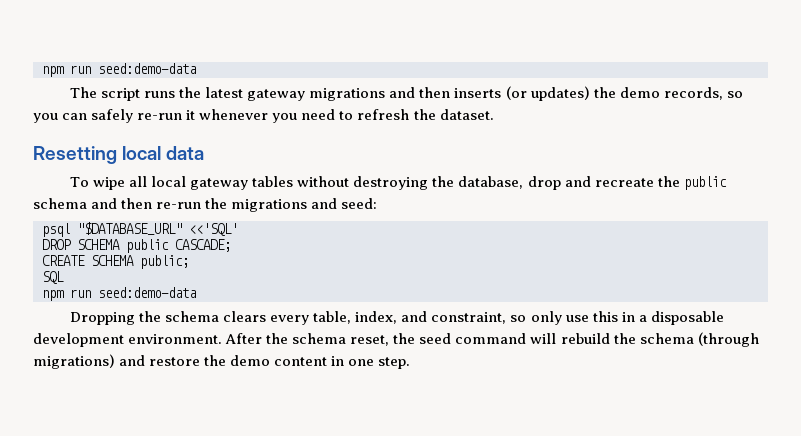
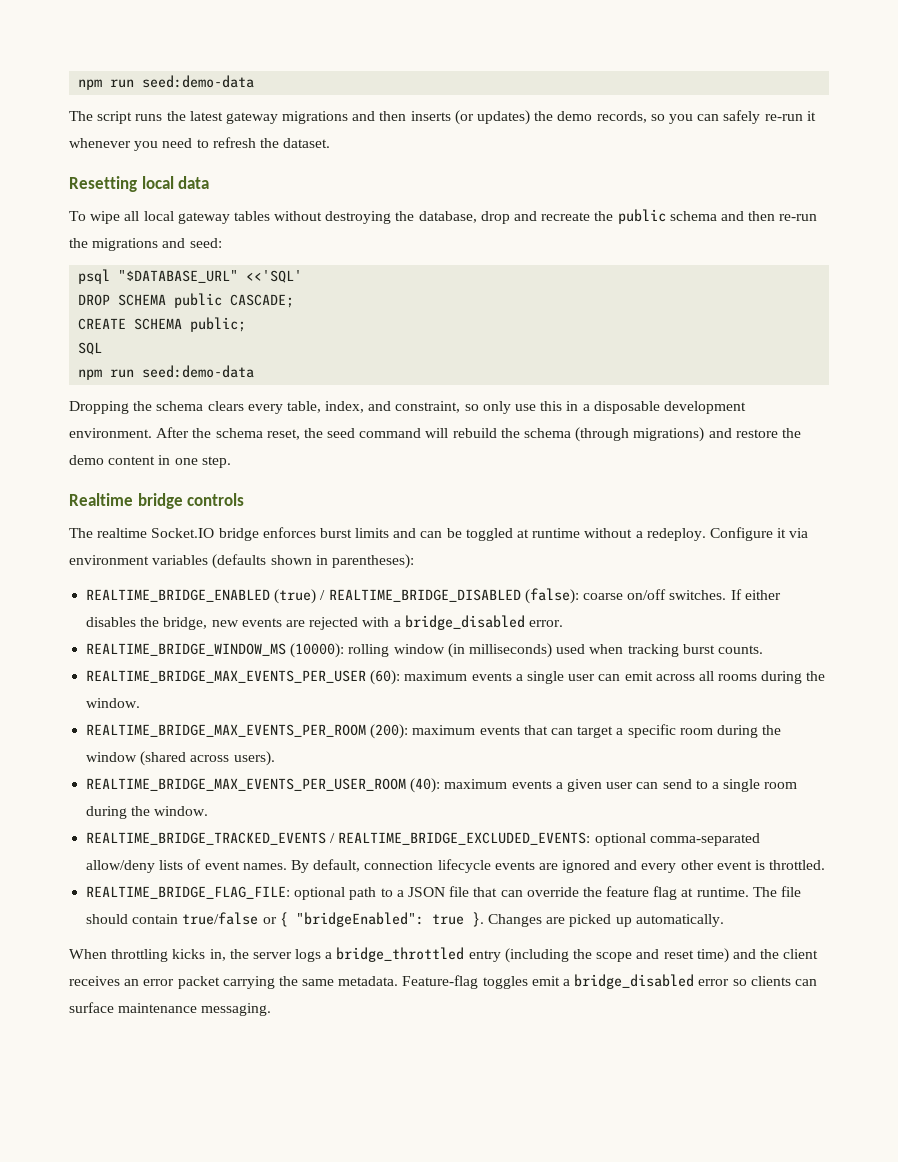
(411, 363) none -> [69,493,245,509] [69,527,809,541] [69,554,414,569] [86,588,781,604] [86,615,563,630] [86,643,763,658] [86,670,826,685] [86,698,141,708] [86,724,782,739] [86,751,275,766] [86,778,798,793] [86,806,209,819] [86,832,760,846] [86,859,826,873] [86,886,802,900] [86,912,724,927] [69,947,819,963] [69,974,817,989] [69,1002,272,1016] // Realtime bridge controls // The realtime Socket.IO bridge enforces burst limits and can be toggled at runtime without a redeploy. Configure it via environment variables (defaults shown in parentheses): // REALTIME_BRIDGE_ENABLED (true) / REALTIME_BRIDGE_DISABLED (false): coarse on/off switches. If either disables the bridge, new events are rejected with a bridge_disabled error. // REALTIME_BRIDGE_WINDOW_MS (10000): rolling window (in milliseconds) used when tracking burst counts. // REALTIME_BRIDGE_MAX_EVENTS_PER_USER (60): maximum events a single user can emit across all rooms during the window. // REALTIME_BRIDGE_MAX_EVENTS_PER_ROOM (200): maximum events that can target a specific room during the window (shared across users). // REALTIME_BRIDGE_MAX_EVENTS_PER_USER_ROOM (40): maximum events a given user can send to a single room during the window. // REALTIME_BRIDGE_TRACKED_EVENTS / REALTIME_BRIDGE_EXCLUDED_EVENTS: optional comma-separated allow/deny lists of event names. By default, connection lifecycle events are ignored and every other event is throttled. // REALTIME_BRIDGE_FLAG_FILE: optional path to a JSON file that can override the feature flag at runtime. The file should contain true/false or { "bridgeEnabled": true }. Changes are picked up automatically. // When throttling kicks in, the server logs a bridge_throttled entry (including the scope and reset time) and the client receives an error packet carrying the same metadata. Feature-flag toggles emit a bridge_disabled error so clients can surface maintenance messaging.

